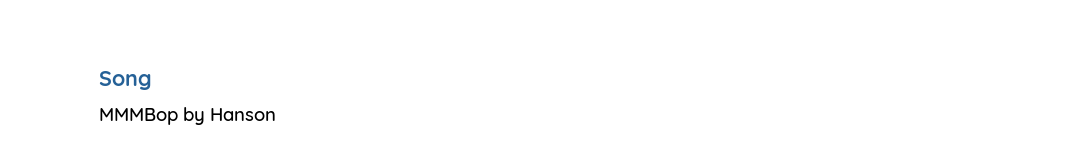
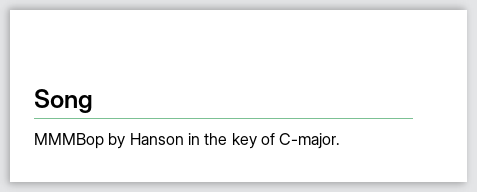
(276, 114) none -> [187,133,341,149] in the key of C-major.

